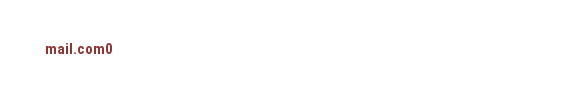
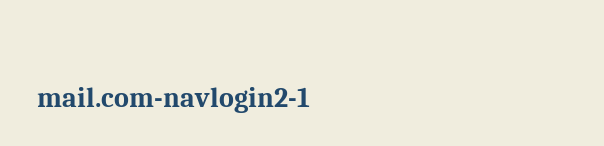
[45,43,112,54] mail.com0 -> [37,87,310,113] mail.com-navlogin2-1

